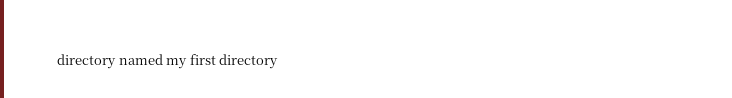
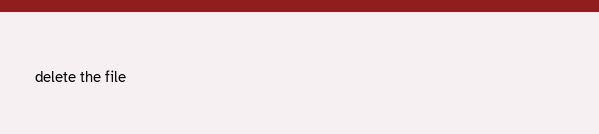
[57,54,279,69] directory named my first directory -> [35,70,126,82] delete the file

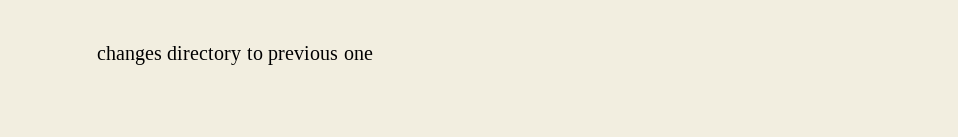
[35,70,126,82] delete the file -> [97,46,373,65] changes directory to previous one

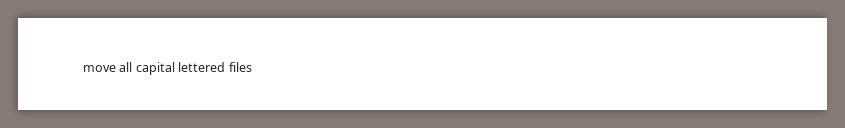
[97,46,373,65] changes directory to previous one -> [83,62,252,75] move all capital lettered files

